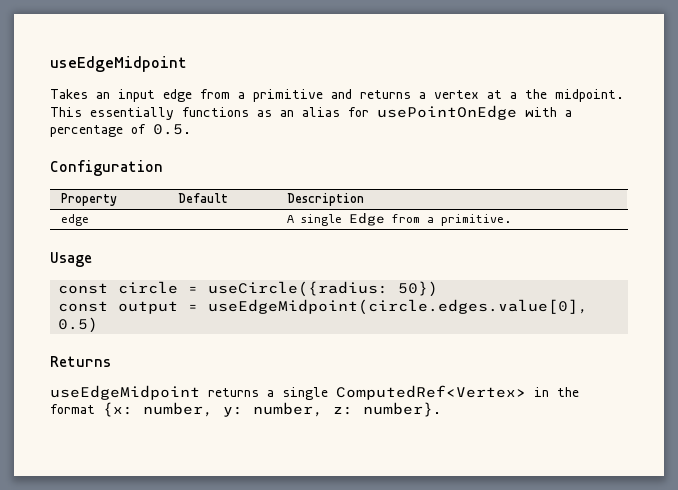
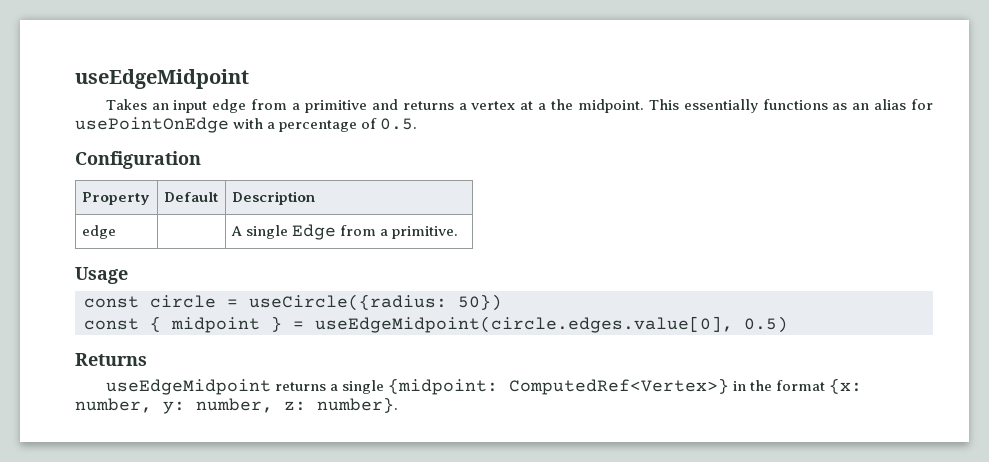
[118,301,179,314] output -> [150,316,282,333] { midpoint }
[336,385,526,400] ComputedRef<Vertex> -> [387,378,729,395] {midpoint: ComputedRef<Vertex>}

